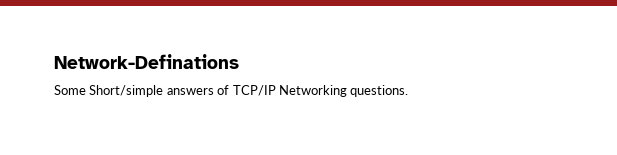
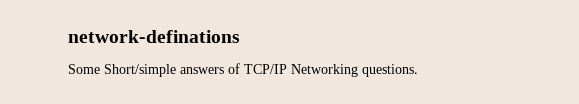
[54,54,239,69] Network-Definations -> [68,30,240,43] network-definations

